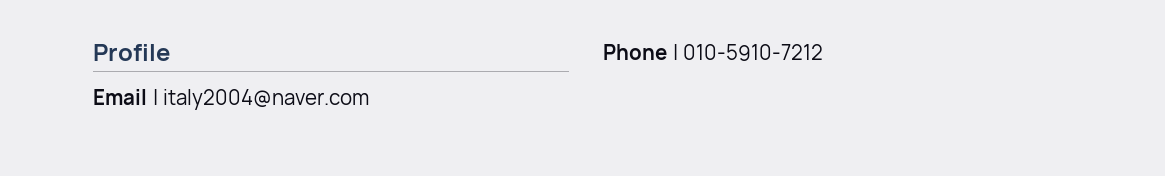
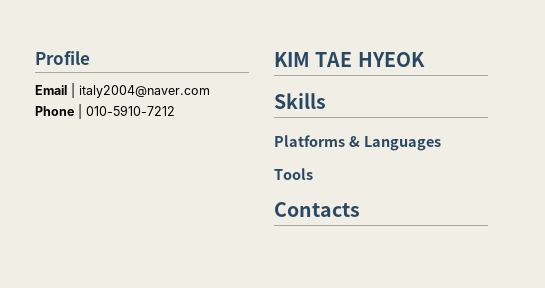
(824, 52) none -> [274,52,425,67] [274,93,326,109] [274,135,441,151] [274,168,313,180] [274,202,360,217] // KIM TAE HYEOK // Skills // Platforms & Languages // Tools // Contacts

